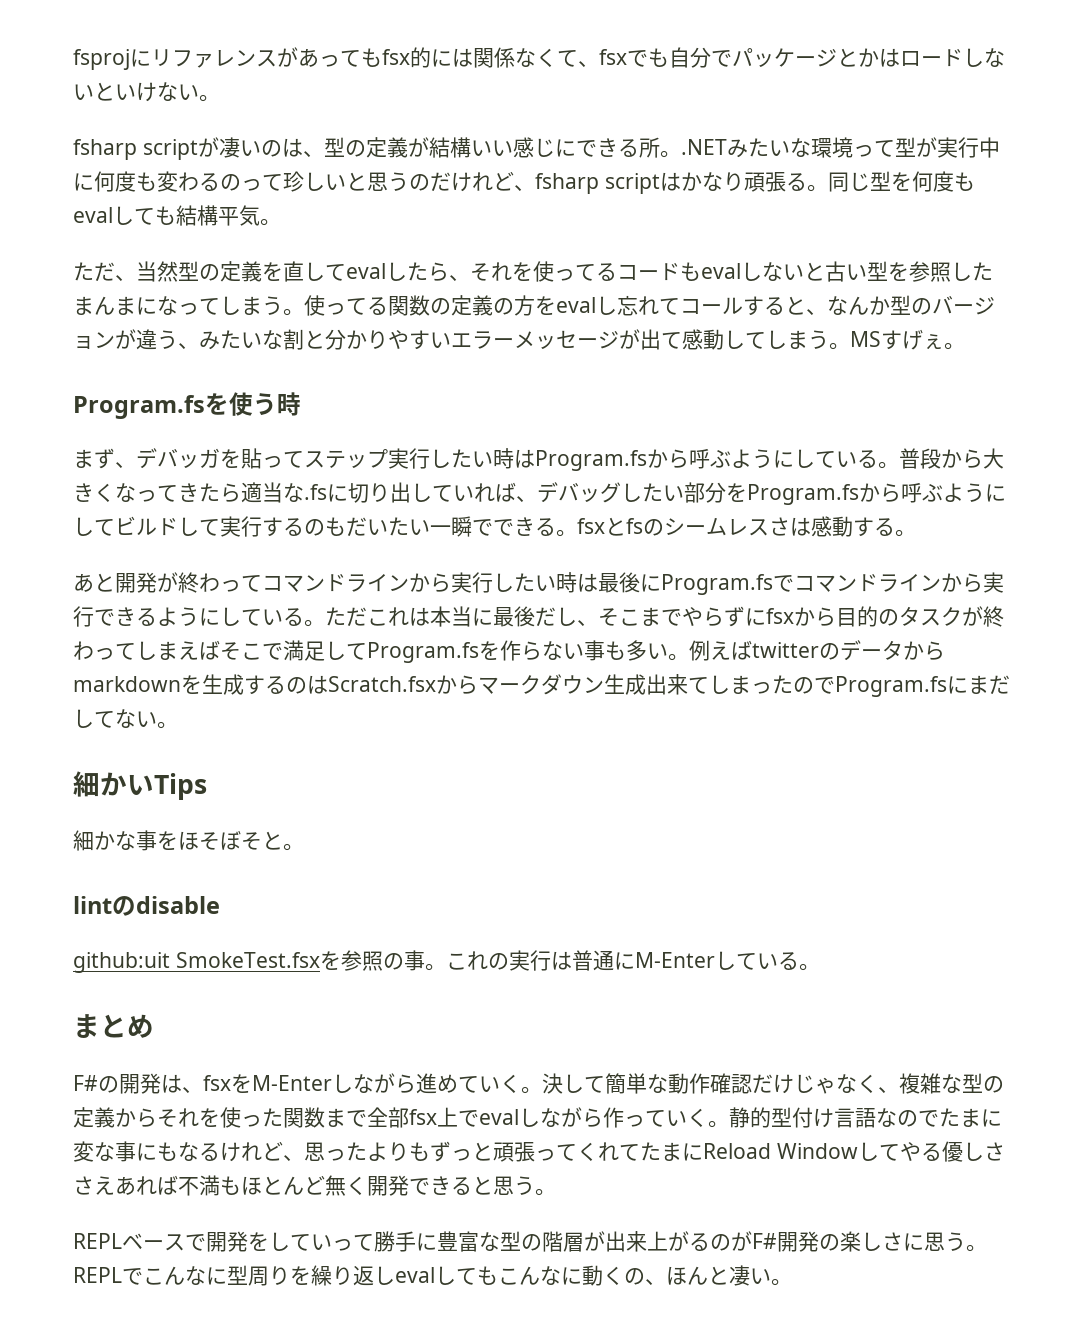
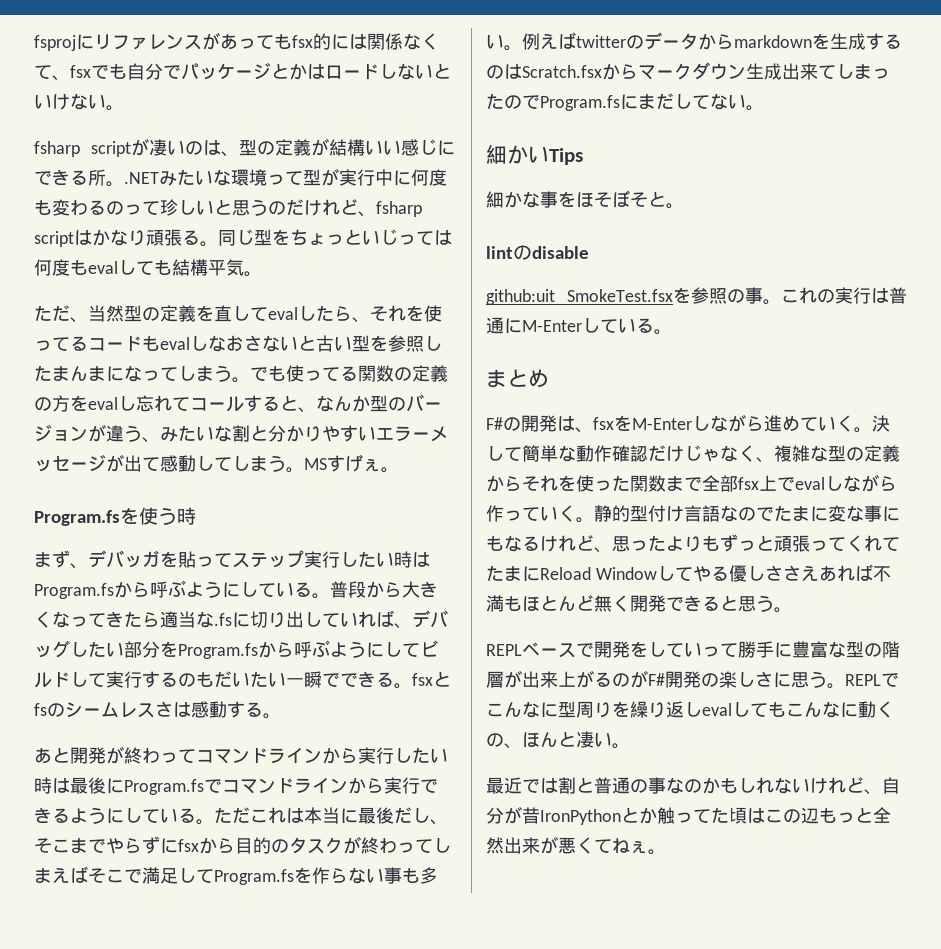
(912, 181) none -> [290,229,452,245] ちょっといじっては
(783, 271) none -> [226,335,280,352] おさな
(304, 312) none -> [250,366,286,381] でも
(792, 1282) none -> [486,777,900,795] [486,806,891,825] [486,836,666,855] // 最近では割と普通の事なのかもしれないけれど、自分が昔IronPythonとか触ってた頃はこの辺もっと全然出来が悪くてねぇ。

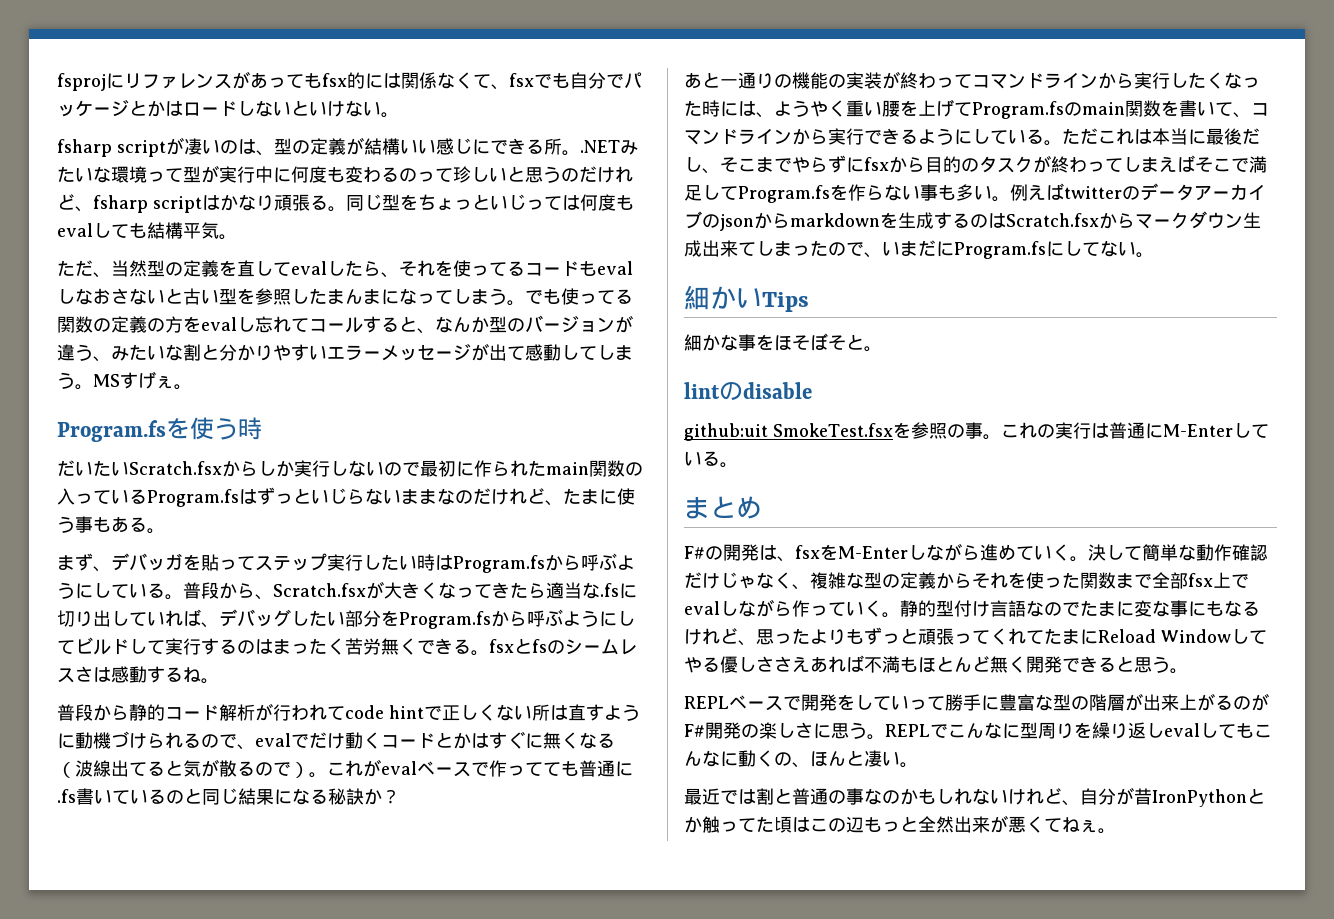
(196, 516) none -> [57,460,643,477] [57,487,635,507] [57,516,165,534] // だいたいScratch.fsxからしか実行しないので最初に作られたmain関数の入っているProgram.fsはずっといじらないままなのだけれど、たまに使う事もある。
(402, 589) none -> [255,581,384,600] 、Scratch.fsxが
[196,671,340,688] もだいたい一瞬で -> [255,638,417,655] はまったく苦労無く
[263,713,281,719] [34,747,106,764] 。 // あと開発 -> [183,667,219,684] [57,703,640,721] [57,731,615,750] [57,759,633,778] [57,788,400,805] [684,72,882,89] ね。 // 普段から静的コード解析が行われてcode hintで正しくない所は直すように動機づけられるので、evalでだけ動くコードとかはすぐに無くなる（波線出てると気が散るので）。これがevalベースで作ってても普通に.fs書いているのと同じ結果になる秘訣か？ // あと一通りの機能の実装
[430,748,448,763] [34,777,222,795] い時は最後にProgram.fsで -> [1206,72,1260,89] [684,99,1251,119] くなった時には、ようやく重い腰を上げてProgram.fsのmain関数を書いて、
(698, 41) none -> [1194,184,1266,201] [684,211,754,231] アーカイブのjson
[540,93,674,111] Program.fsにまだ -> [864,240,1064,259] 、いまだにProgram.fsに

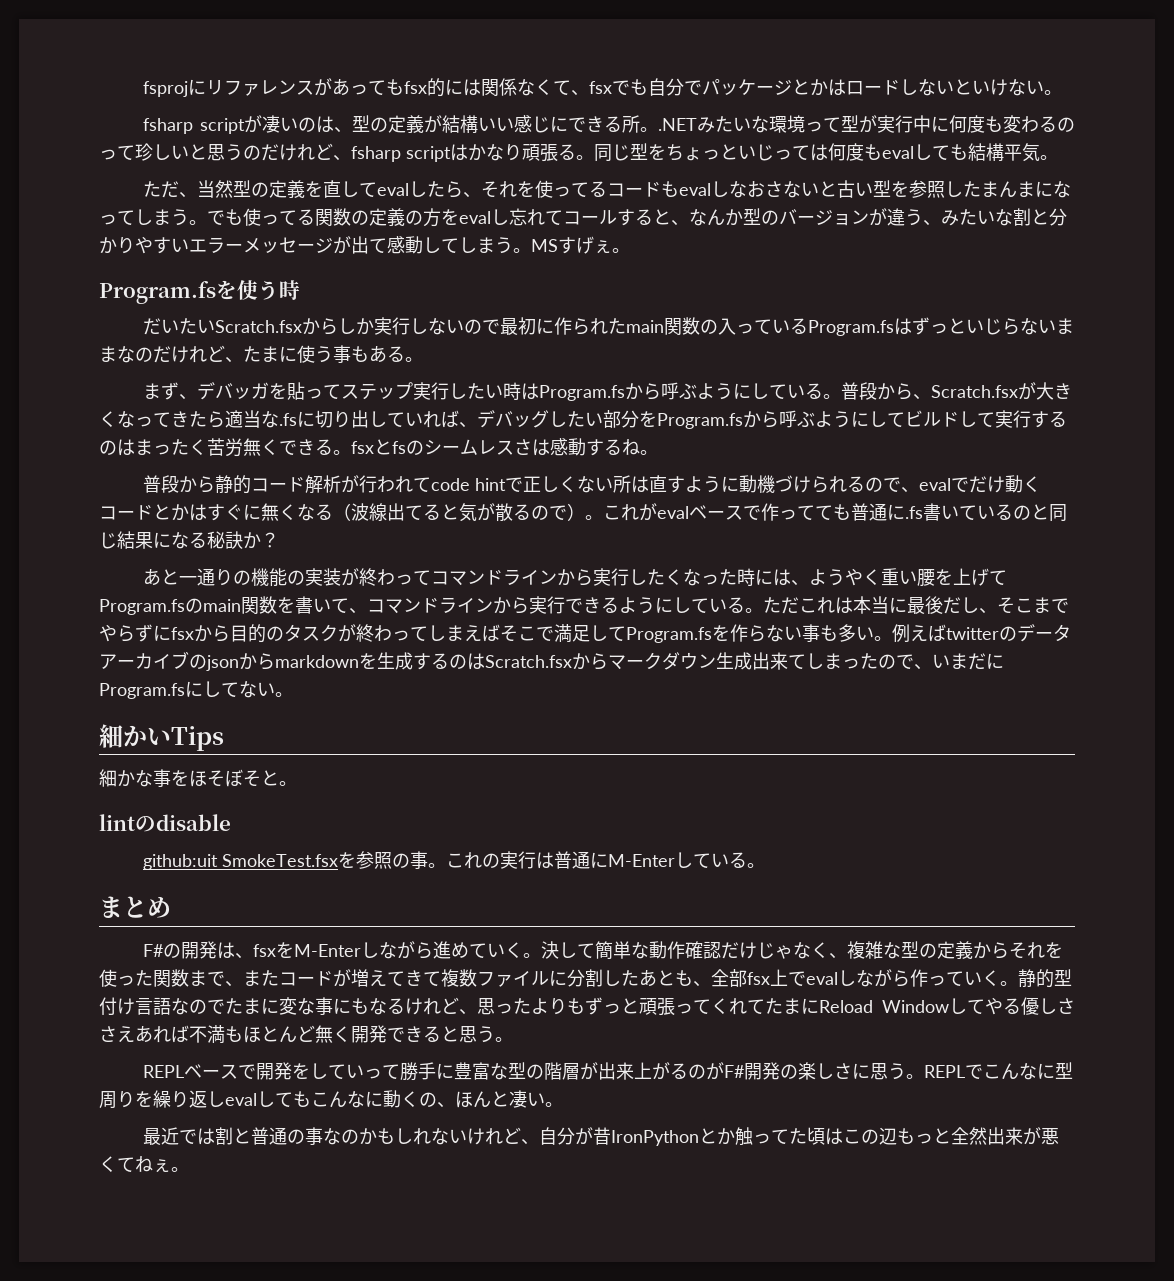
(1152, 581) none -> [225,969,711,987] 、またコードが増えてきて複数ファイルに分割したあとも、

